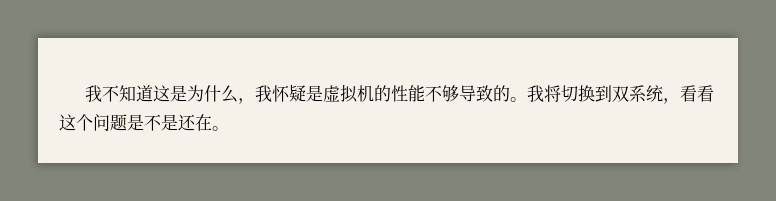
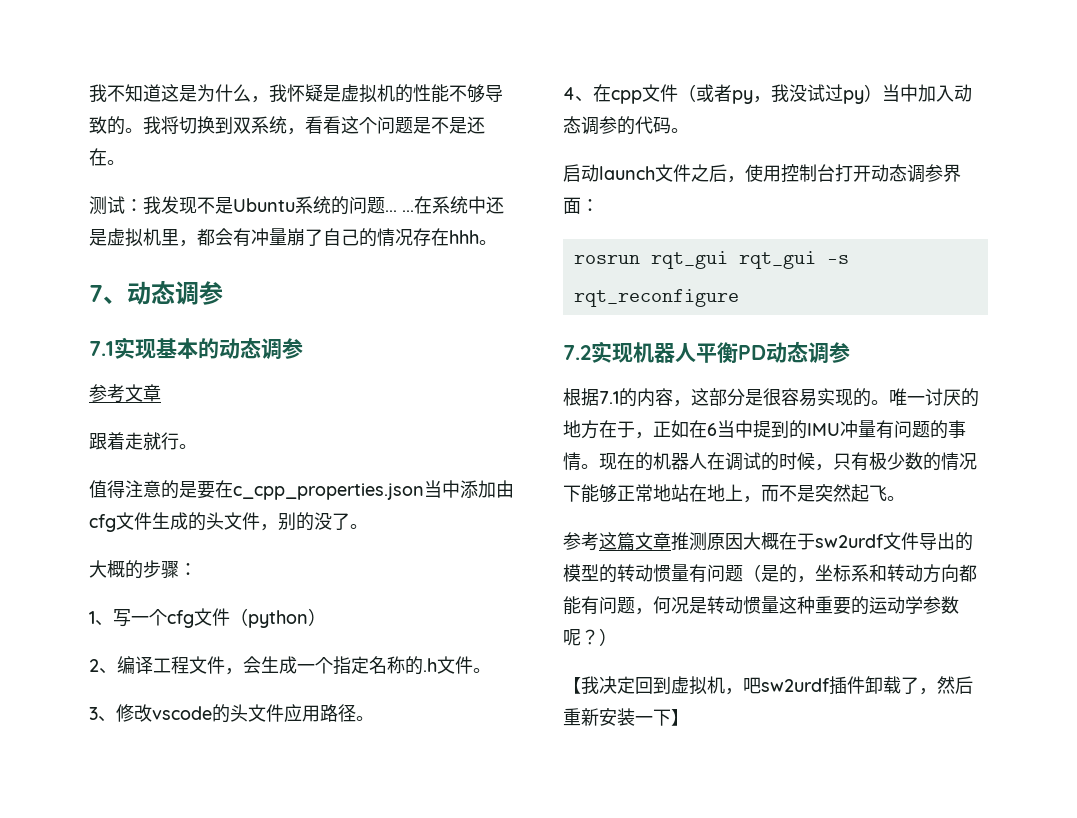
(229, 128) none -> [89,196,504,215] [89,228,497,247] [89,281,223,305] [89,337,303,360] [89,384,161,403] [89,432,197,450] [89,480,514,500] [89,512,368,532] [89,560,197,579] [89,608,326,628] [89,656,491,675] [89,704,374,723] [563,84,972,104] [563,116,689,135] [563,164,961,183] [563,197,599,214] [573,251,849,269] [573,289,739,307] [563,341,850,364] [563,388,979,407] [563,420,966,439] [563,452,977,471] [563,484,905,503] [563,532,973,551] [563,564,977,583] [563,596,959,615] [563,628,617,646] [563,676,973,695] [563,708,689,726] // 测试：我发现不是Ubuntu系统的问题... ...在系统中还是虚拟机里，都会有冲量崩了自己的情况存在hhh。 // 7、动态调参 // 7.1实现基本的动态调参 // 参考文章 // 跟着走就行。 // 值得注意的是要在c_cpp_properties.json当中添加由cfg文件生成的头文件，别的没了。 // 大概的步骤： // 1、写一个cfg文件（python） // 2、编译工程文件，会生成一个指定名称的.h文件。 // 3、修改vscode的头文件应用路径。 // 4、在cpp文件（或者py，我没试过py）当中加入动态调参的代码。 // 启动launch文件之后，使用控制台打开动态调参界面： // rosrun rqt_gui rqt_gui -s rqt_reconfigure // 7.2实现机器人平衡PD动态调参 // 根据7.1的内容，这部分是很容易实现的。唯一讨厌的地方在于，正如在6当中提到的IMU冲量有问题的事情。现在的机器人在调试的时候，只有极少数的情况下能够正常地站在地上，而不是突然起飞。 // 参考这篇文章推测原因大概在于sw2urdf文件导出的模型的转动惯量有问题（是的，坐标系和转动方向都能有问题，何况是转动惯量这种重要的运动学参数呢？） // 【我决定回到虚拟机，吧sw2urdf插件卸载了，然后重新安装一下】

